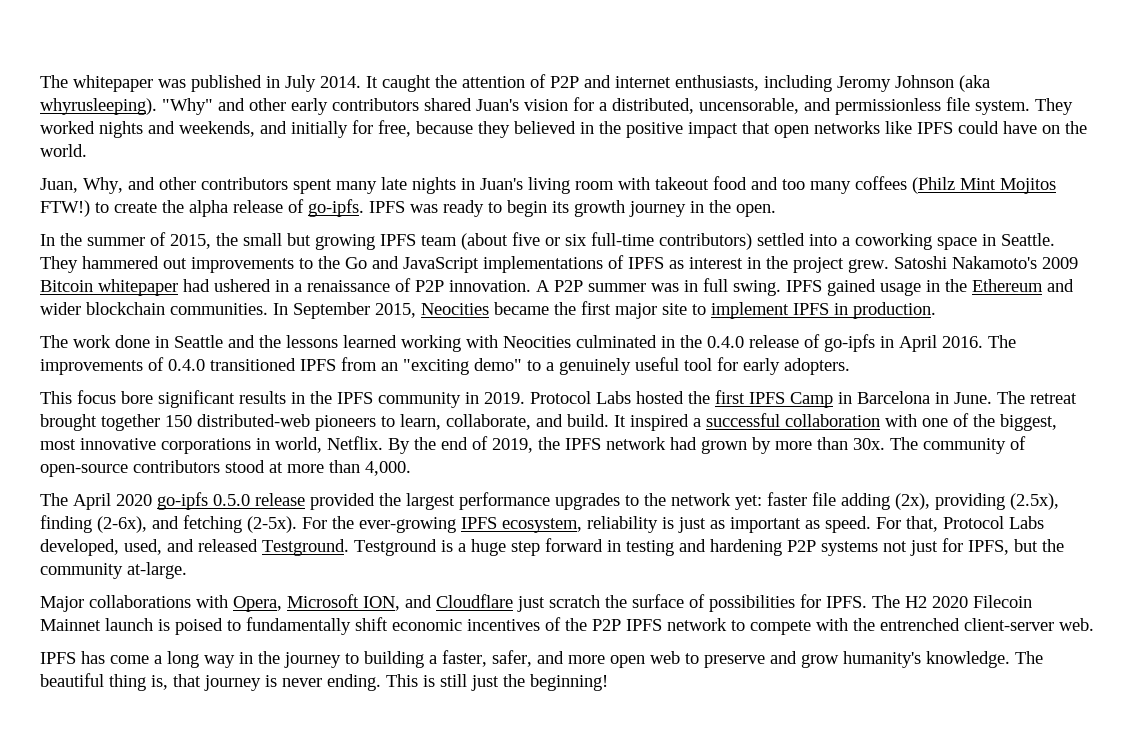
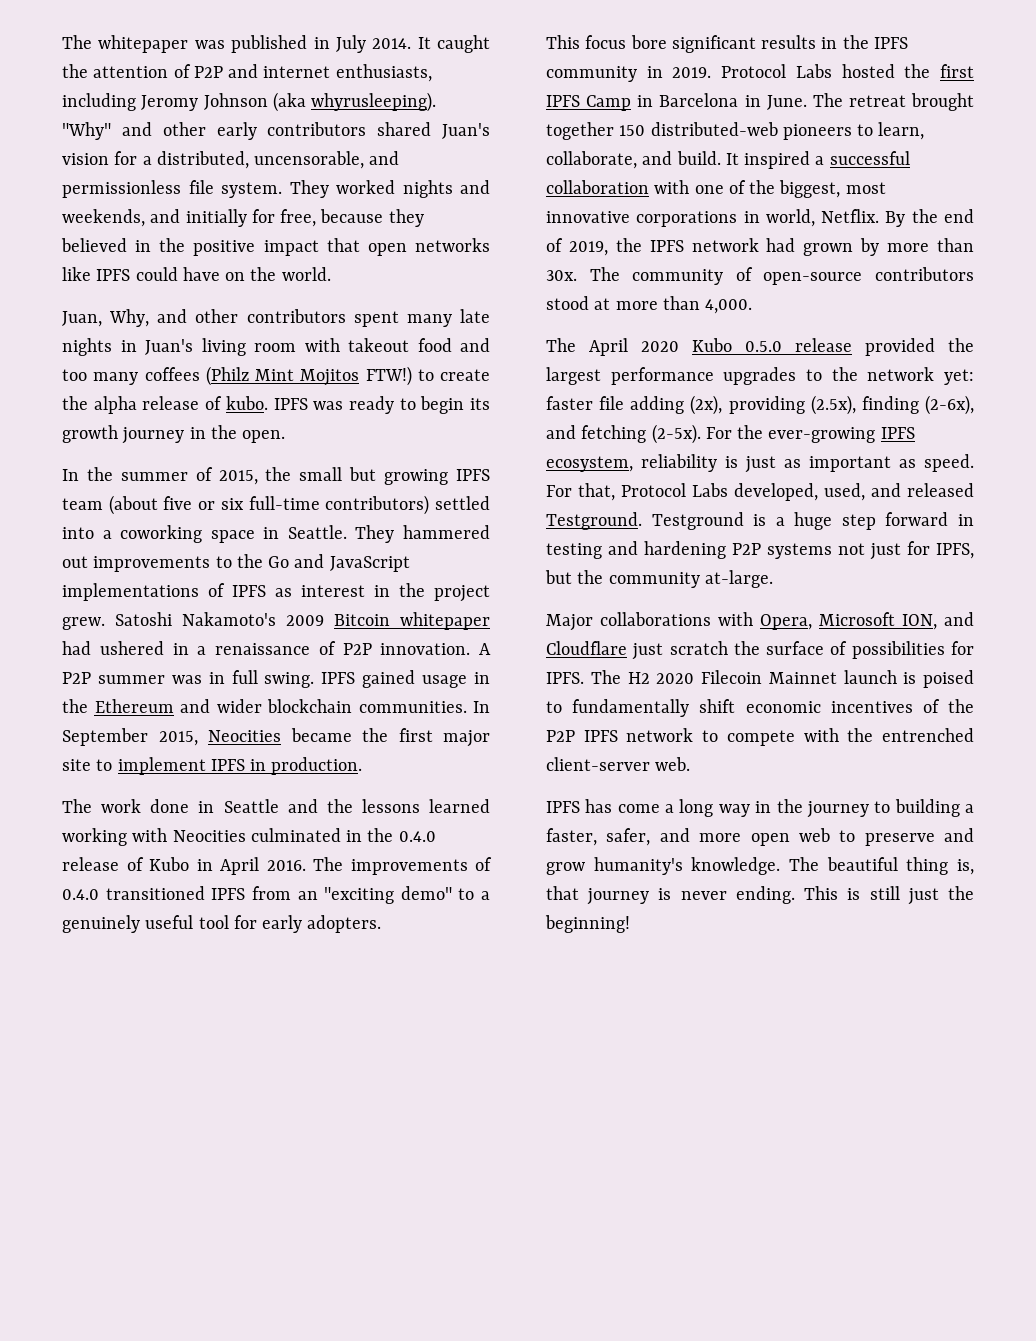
[308,199,364,217] go-ipfs. -> [225,396,268,410] kubo.
[824,334,875,352] go-ipfs -> [149,857,189,871] Kubo
[157,492,208,510] go-ipfs -> [692,338,732,352] Kubo

